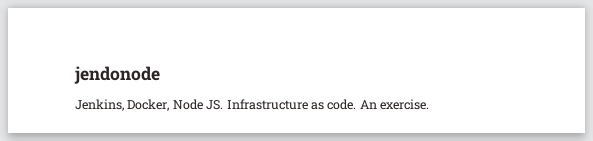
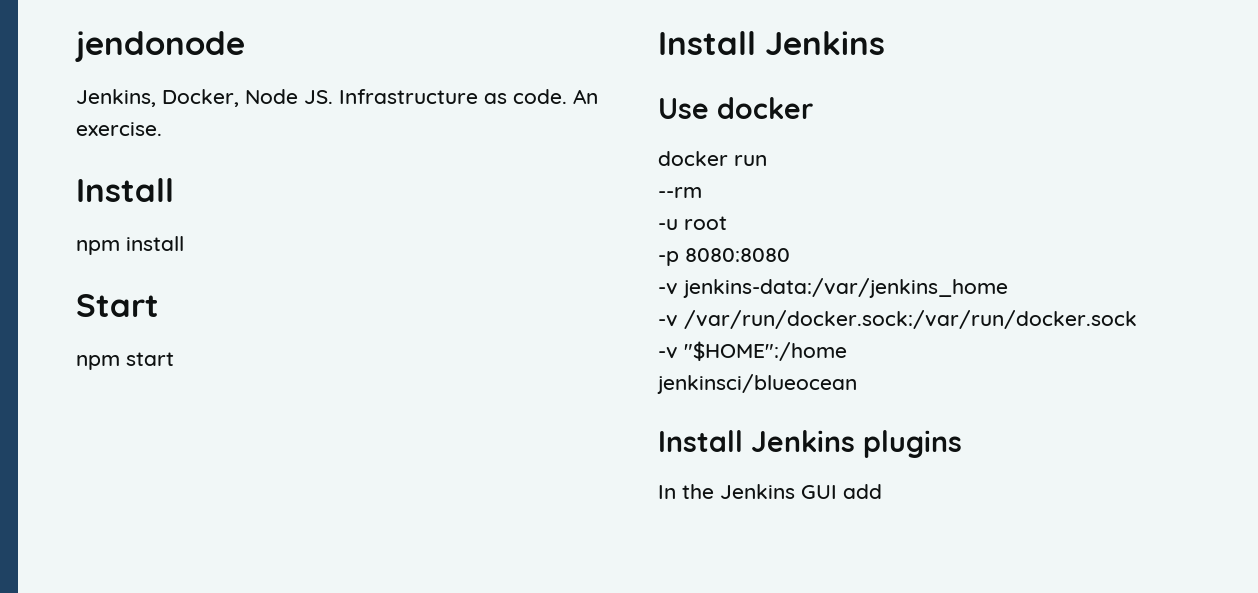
(429, 104) none -> [76,178,174,202] [76,236,184,255] [76,294,159,317] [76,352,174,370] [658,31,885,55] [658,97,813,119] [658,151,767,166] [658,187,702,198] [658,216,727,230] [658,248,790,266] [658,278,1008,298] [658,310,1137,329] [658,341,847,361] [657,374,857,394] [658,430,962,458] [658,484,882,499] // Install // npm install // Start // npm start // Install Jenkins // Use docker // docker run // --rm // -u root // -p 8080:8080 // -v jenkins-data:/var/jenkins_home // -v /var/run/docker.sock:/var/run/docker.sock // -v "$HOME":/home // jenkinsci/blueocean // Install Jenkins plugins // In the Jenkins GUI add

